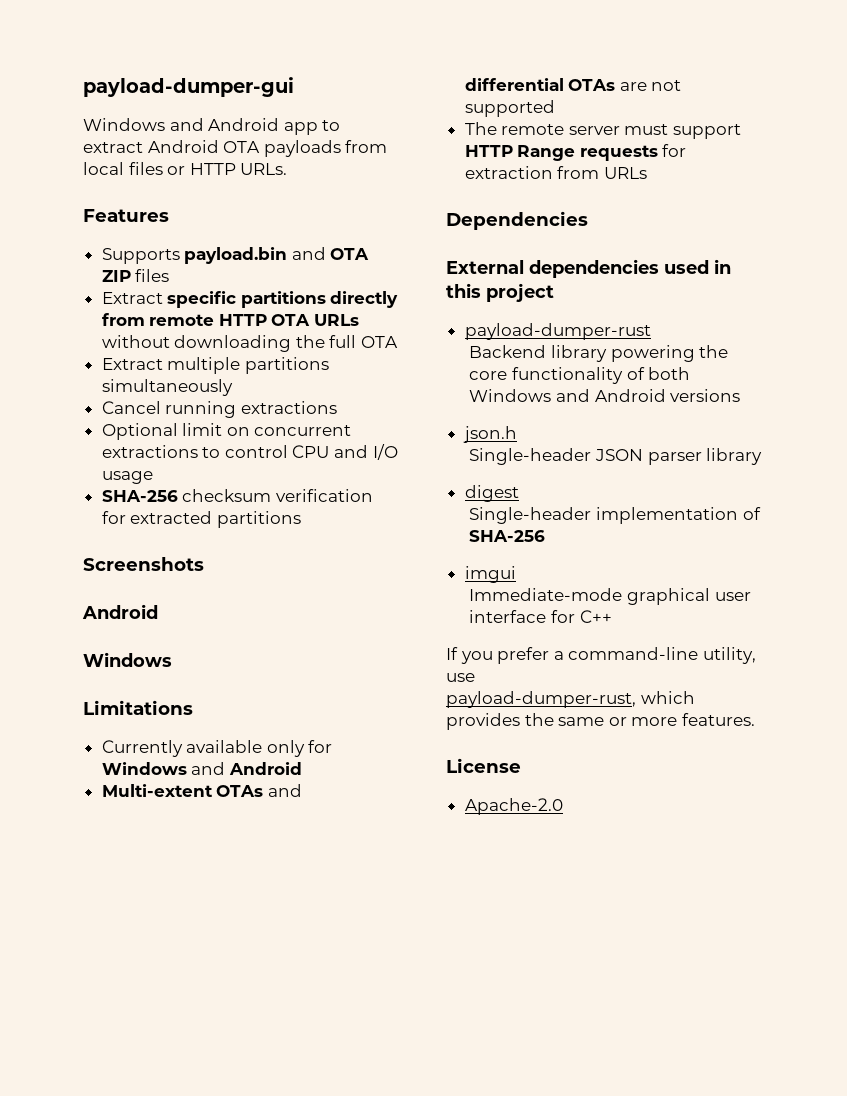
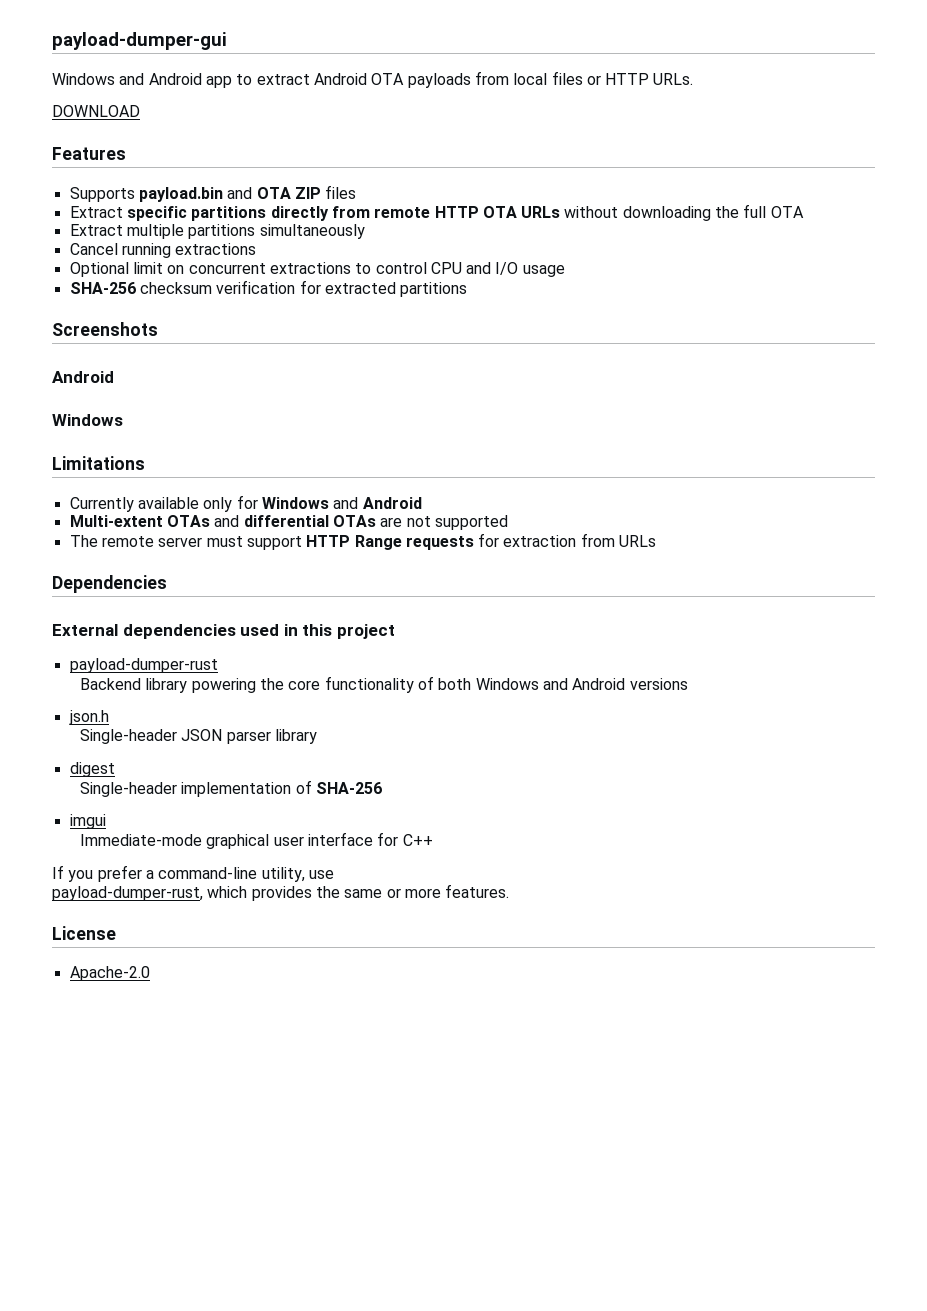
(288, 169) none -> [52,105,140,117] // DOWNLOAD

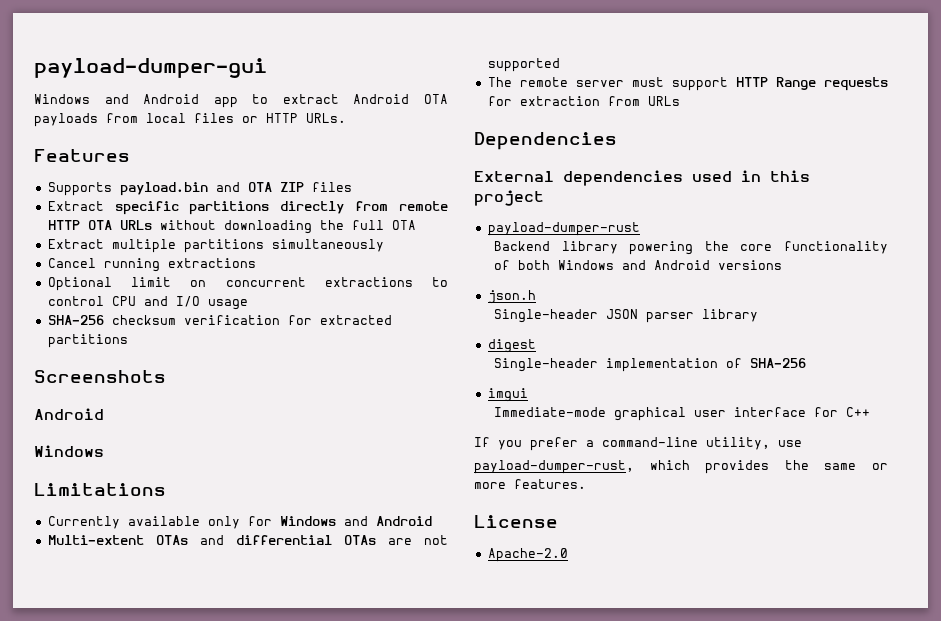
[52,105,140,117] // DOWNLOAD -> (346, 118) none

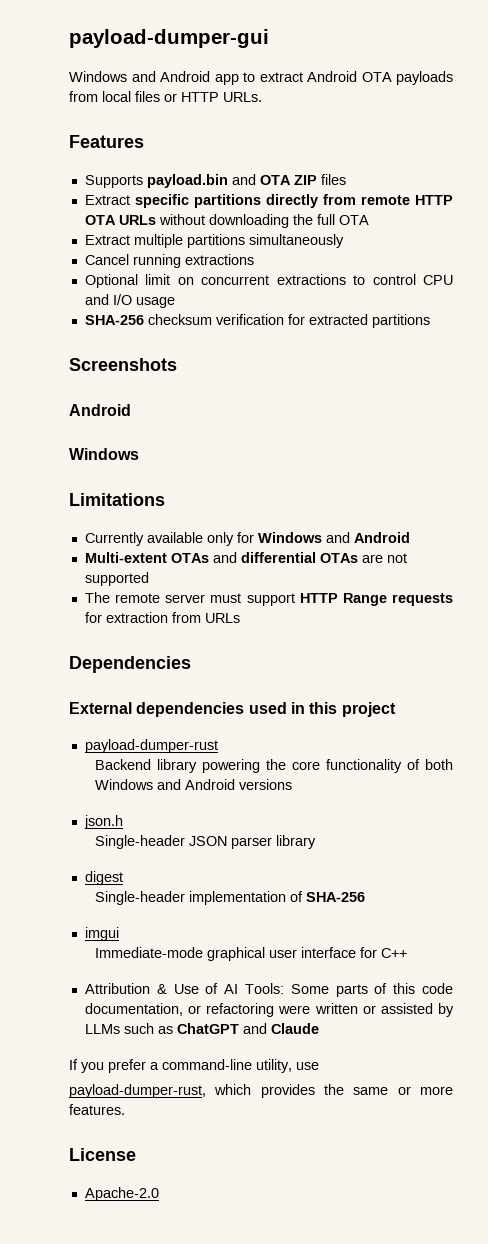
(871, 412) none -> [84,983,454,997] [84,1003,454,1017] [84,1023,319,1034] // Attribution & Use of AI Tools: Some parts of this code documentation, or refactoring were written or assisted by LLMs such as ChatGPT and Claude

